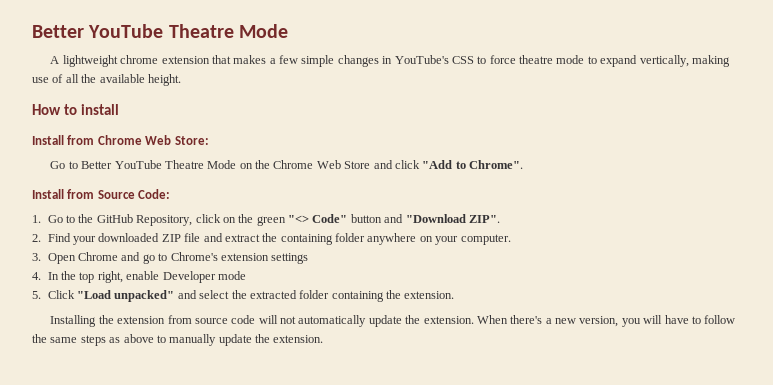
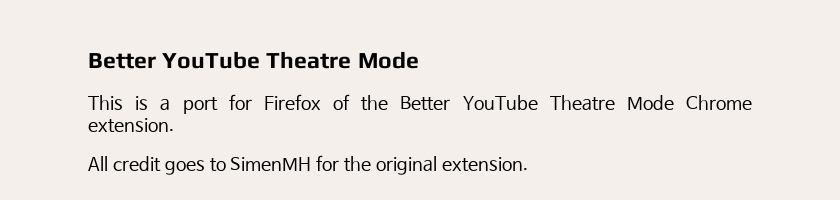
[50,55,730,67] [32,74,181,86] [32,104,119,115] [32,135,209,145] [50,160,524,169] [32,189,171,199] [32,214,500,226] [32,233,511,245] [32,252,309,264] [32,271,246,283] [32,290,455,302] [50,315,736,327] [32,334,270,346] A lightweight chrome extension that makes a few simple changes in YouTube's CSS to force theatre mode to expand vertically, making use of all the available height. // How to install // Install from Chrome Web Store: // Go to Better YouTube Theatre Mode on the Chrome Web Store and click "Add to Chrome". // Install from Source Code: // 1. Go to the GitHub Repository, click on the green "<> Code" button and "Download ZIP". // 2. Find your downloaded ZIP file and extract the containing folder anywhere on your computer. // 3. Open Chrome and go to Chrome's extension settings // 4. In the top right, enable Developer mode // 5. Click "Load unpacked" and select the extracted folder containing the extension. // Installing the extension from source code will not automatically update the extension. When there's a new version, you will have to follow the same steps as above to manually update the -> [88,94,752,114] [88,118,174,133] [88,155,438,175] This is a port for Firefox of the Better YouTube Theatre Mode Chrome extension. // All credit goes to SimenMH for the original

